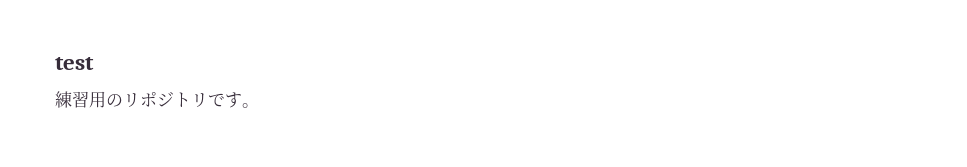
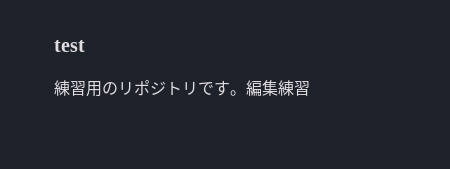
(259, 105) none -> [246,80,310,96] 編集練習

